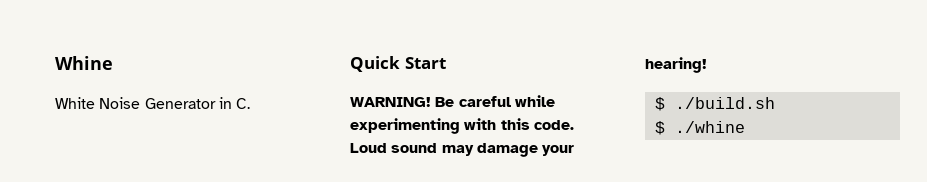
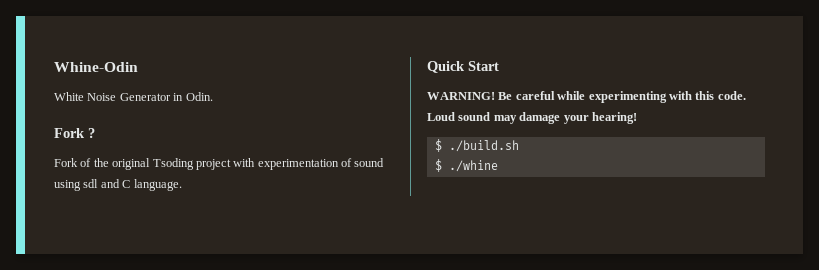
[55,56,113,70] Whine -> [54,62,138,72] Whine-Odin
[236,98,251,109] C. -> [185,92,213,101] [54,128,95,138] [54,158,385,170] [54,179,182,191] Odin. // Fork ? // Fork of the original Tsoding project with experimentation of sound using sdl and C language.

